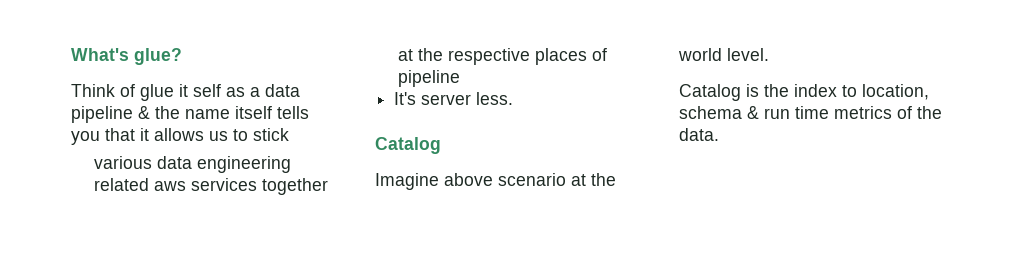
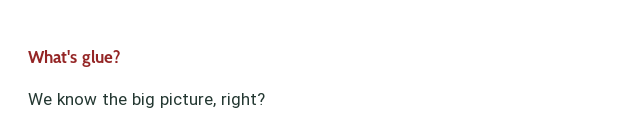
[71,84,300,101] [71,106,309,123] [71,128,289,145] [94,156,292,173] [94,178,329,195] [398,48,608,65] [398,70,461,87] [394,92,514,105] [375,137,441,154] [375,173,616,190] [678,48,769,61] [679,84,929,101] [679,106,942,119] [679,128,719,141] Think of glue it self as a data pipeline & the name itself tells you that it allows us to stick // various data engineering related aws services together at the respective places of pipeline // It's server less. // Catalog // Imagine above scenario at the world level. // Catalog is the index to location, schema & run time metrics of the data. -> [28,93,265,108] We know the big picture, right?

